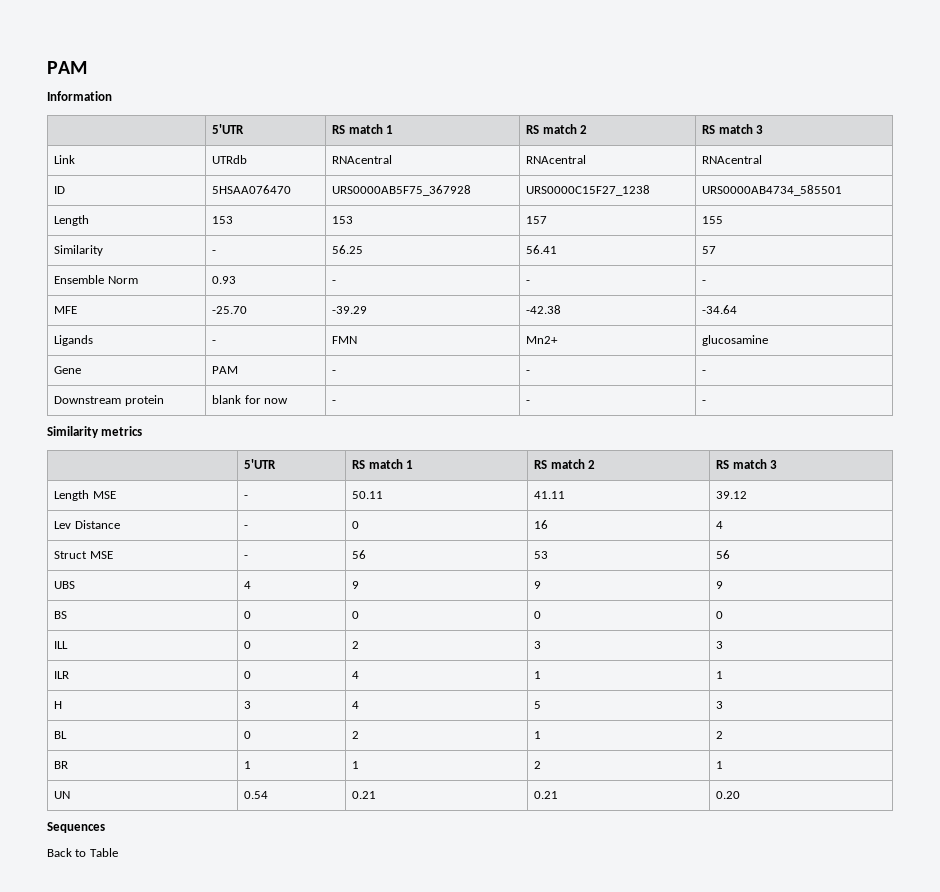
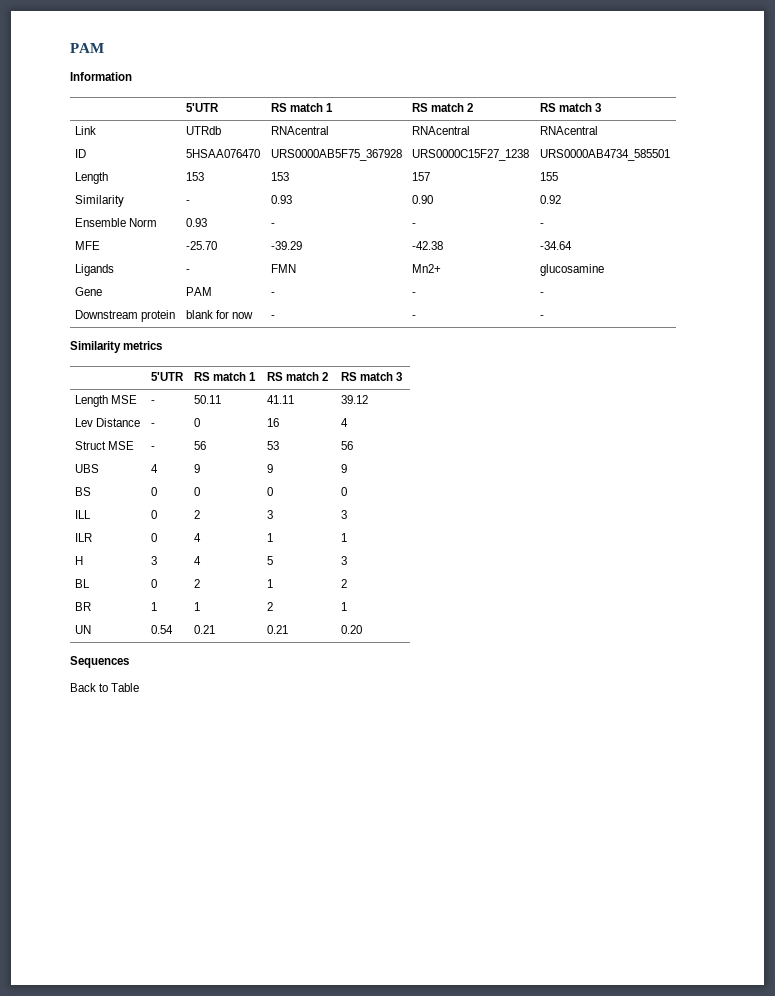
[332,245,364,254] [526,245,558,254] [702,246,717,254] 56.25 | 56.41 | 57 -> [270,195,292,204] [411,195,433,204] [539,195,561,204] 0.93 | 0.90 | 0.92

